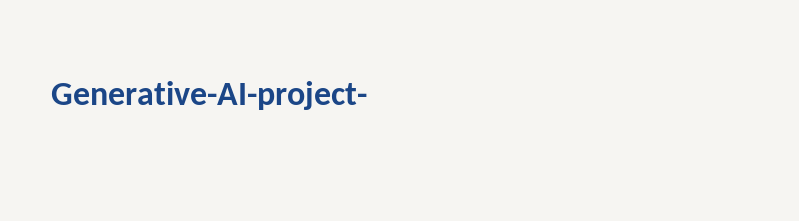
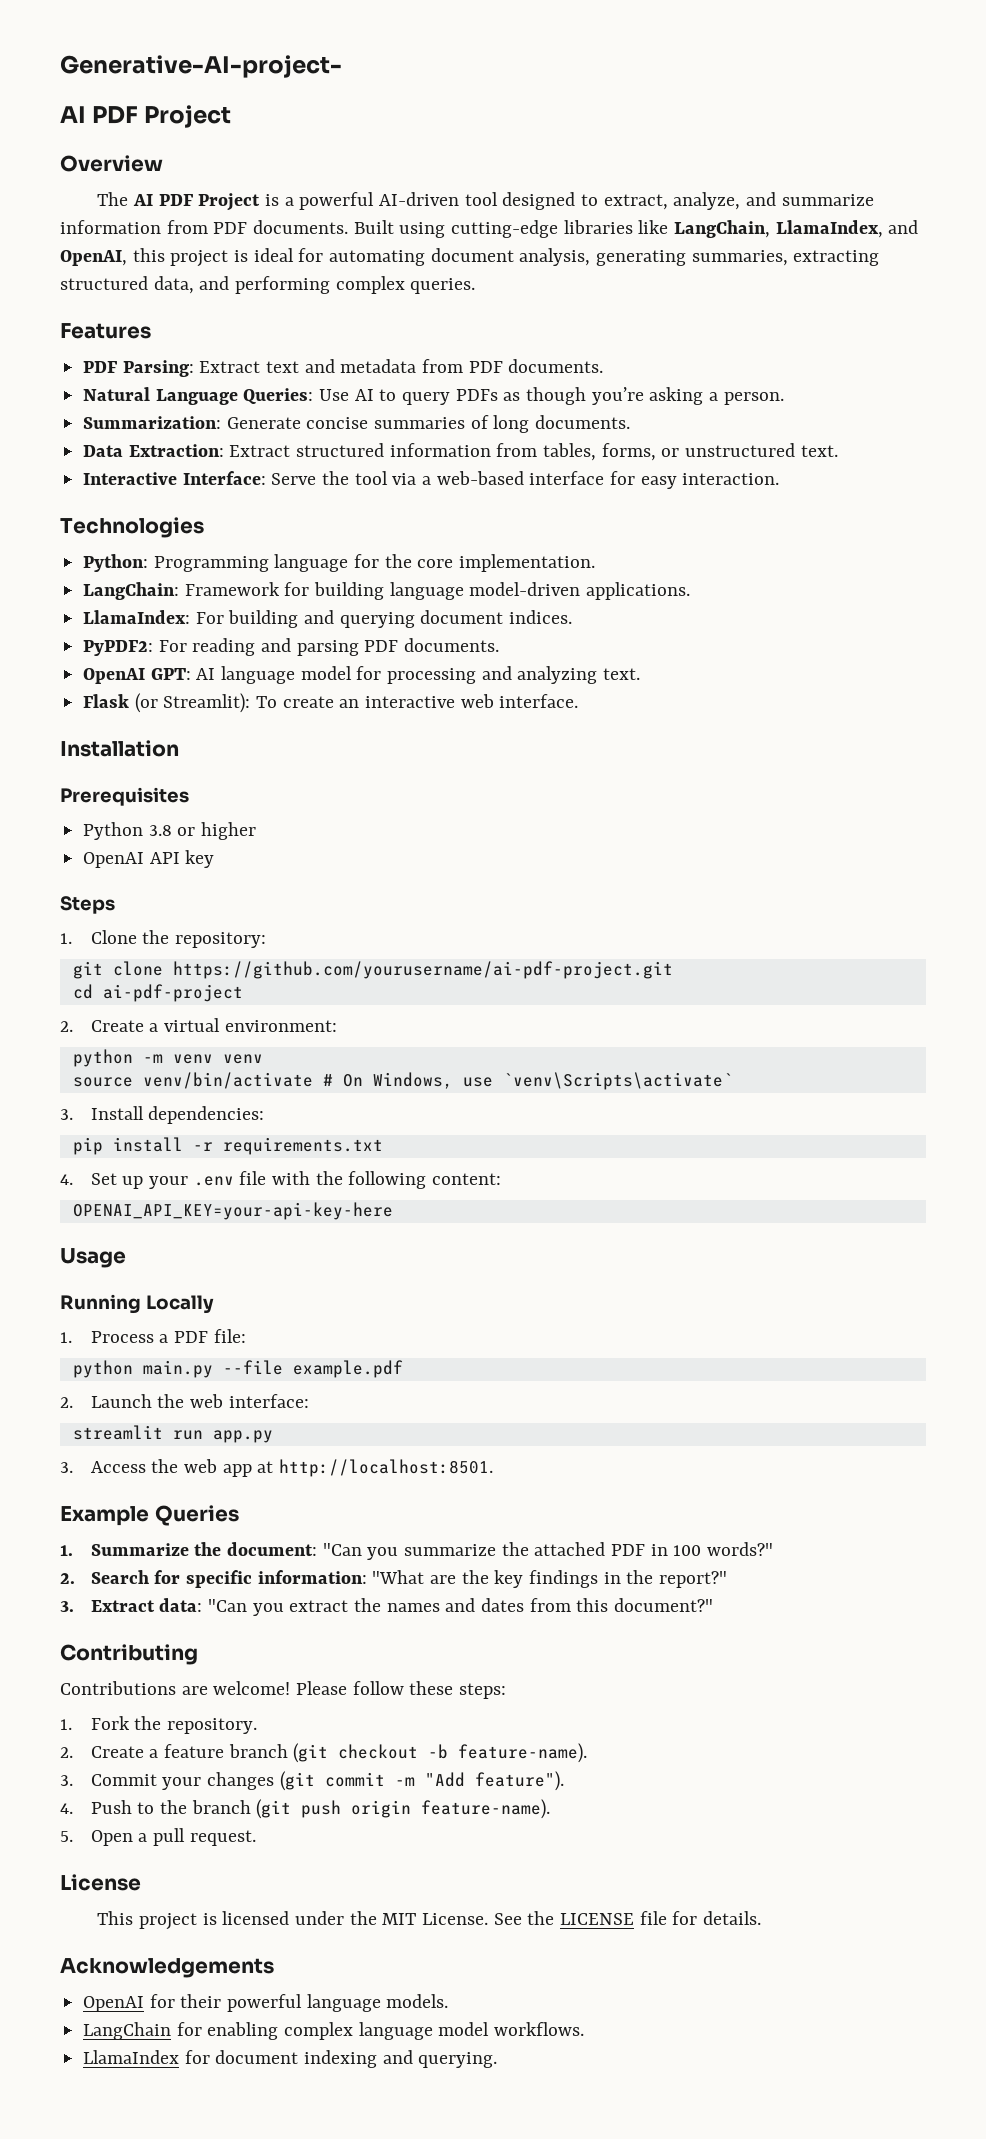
(367, 95) none -> [60,105,232,128] [60,155,163,172] [97,192,874,211] [60,220,919,238] [60,248,880,267] [60,276,476,294] [60,323,151,339] [83,359,604,377] [83,387,784,405] [83,415,631,433] [83,443,838,461] [83,471,780,489] [60,517,204,538] [83,554,596,572] [83,582,691,600] [83,610,573,628] [83,638,500,656] [83,666,641,684] [83,693,579,713] [60,740,179,757] [60,787,189,806] [83,822,257,840] [83,850,215,868] [60,896,115,914] [60,930,266,948] [72,961,673,979] [72,984,243,1002] [60,1018,337,1032] [72,1049,263,1067] [72,1072,733,1090] [60,1106,265,1124] [72,1137,383,1155] [60,1171,502,1189] [72,1202,393,1220] [60,1248,126,1268] [60,1294,214,1314] [60,1329,246,1343] [72,1360,403,1378] [60,1394,309,1408] [72,1425,273,1443] [60,1459,493,1477] [60,1505,239,1526] [60,1542,774,1560] [60,1570,728,1588] [60,1598,714,1616] [60,1644,198,1665] [60,1681,507,1699] [60,1716,257,1734] [60,1743,588,1763] [60,1771,564,1791] [60,1799,551,1819] [60,1828,256,1846] [60,1874,141,1891] [97,1911,761,1930] [60,1958,274,1978] [83,1994,449,2012] [83,2022,585,2040] [83,2050,498,2068] // AI PDF Project // Overview // The AI PDF Project is a powerful AI-driven tool designed to extract, analyze, and summarize information from PDF documents. Built using cutting-edge libraries like LangChain, LlamaIndex, and OpenAI, this project is ideal for automating document analysis, generating summaries, extracting structured data, and performing complex queries. // Features // PDF Parsing: Extract text and metadata from PDF documents. // Natural Language Queries: Use AI to query PDFs as though you’re asking a person. // Summarization: Generate concise summaries of long documents. // Data Extraction: Extract structured information from tables, forms, or unstructured text. // Interactive Interface: Serve the tool via a web-based interface for easy interaction. // Technologies // Python: Programming language for the core implementation. // LangChain: Framework for building language model-driven applications. // LlamaIndex: For building and querying document indices. // PyPDF2: For reading and parsing PDF documents. // OpenAI GPT: AI language model for processing and analyzing text. // Flask (or Streamlit): To create an interactive web interface. // Installation // Prerequisites // Python 3.8 or higher // OpenAI API key // Steps // 1. Clone the repository: // git clone https://github.com/yourusername/ai-pdf-project.git // cd ai-pdf-project // 2. Create a virtual environment: // python -m venv venv // source venv/bin/activate # On Windows, use `venv\Scripts\activate` // 3. Install dependencies: // pip install -r requirements.txt // 4. Set up your .env file with the following content: // OPENAI_API_KEY=your-api-key-here // Usage // Running Locally // 1. Process a PDF file: // python main.py --file example.pdf // 2. Launch the web interface: // streamlit run app.py // 3. Access the web app at http://localhost:8501. // Example Queries // 1. Summarize the document: "Can you summarize the attached PDF in 100 words?" // 2. Search for specific information: "What are the key findings in the report?" // 3. Extract data: "Can you extract the names and dates from this document?" // Contributing // Contributions are welcome! Please follow these steps: // 1. Fork the repository. // 2. Create a feature branch (git checkout -b feature-name). // 3. Commit your changes (git commit -m "Add feature"). // 4. Push to the branch (git push origin feature-name). // 5. Open a pull request. // License // This project is licensed under the MIT License. See the LICENSE file for details. // Acknowledgements // OpenAI for their powerful language models. // LangChain for enabling complex language model workflows. // LlamaIndex for document indexing and querying.

